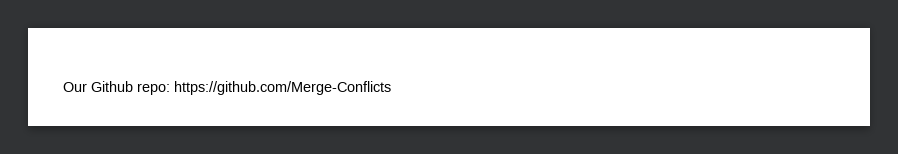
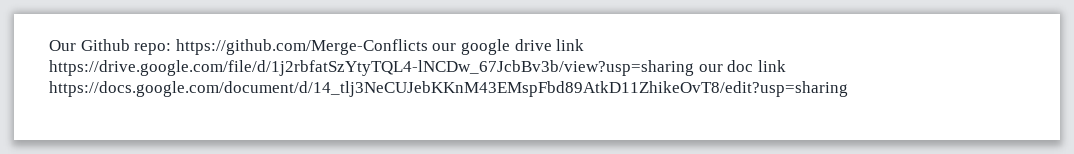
(391, 88) none -> [432,39,585,55] [49,60,786,76] [49,81,848,97] our google drive link https://drive.google.com/file/d/1j2rbfatSzYtyTQL4-lNCDw_67JcbBv3b/view?usp=sharing our doc link https://docs.google.com/document/d/14_tlj3NeCUJebKKnM43EMspFbd89AtkD11ZhikeOvT8/edit?usp=sharing

